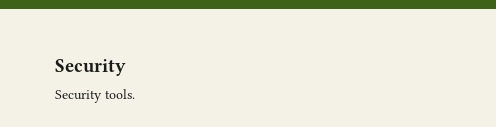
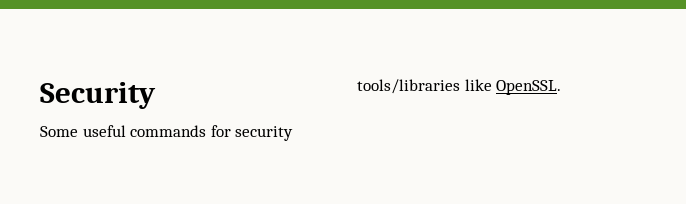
[55,89,135,103] Security tools. -> [40,125,294,141] [357,79,562,95] Some useful commands for security tools/libraries like OpenSSL.

